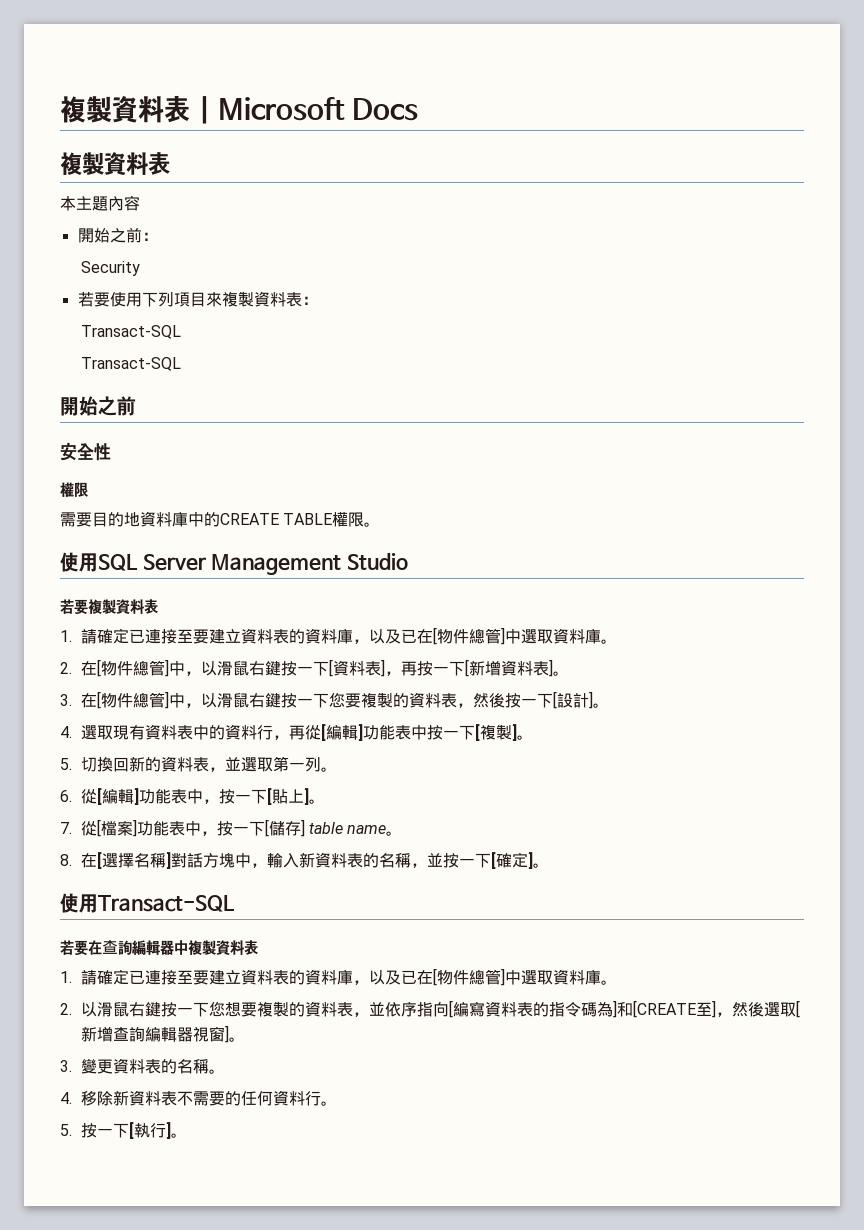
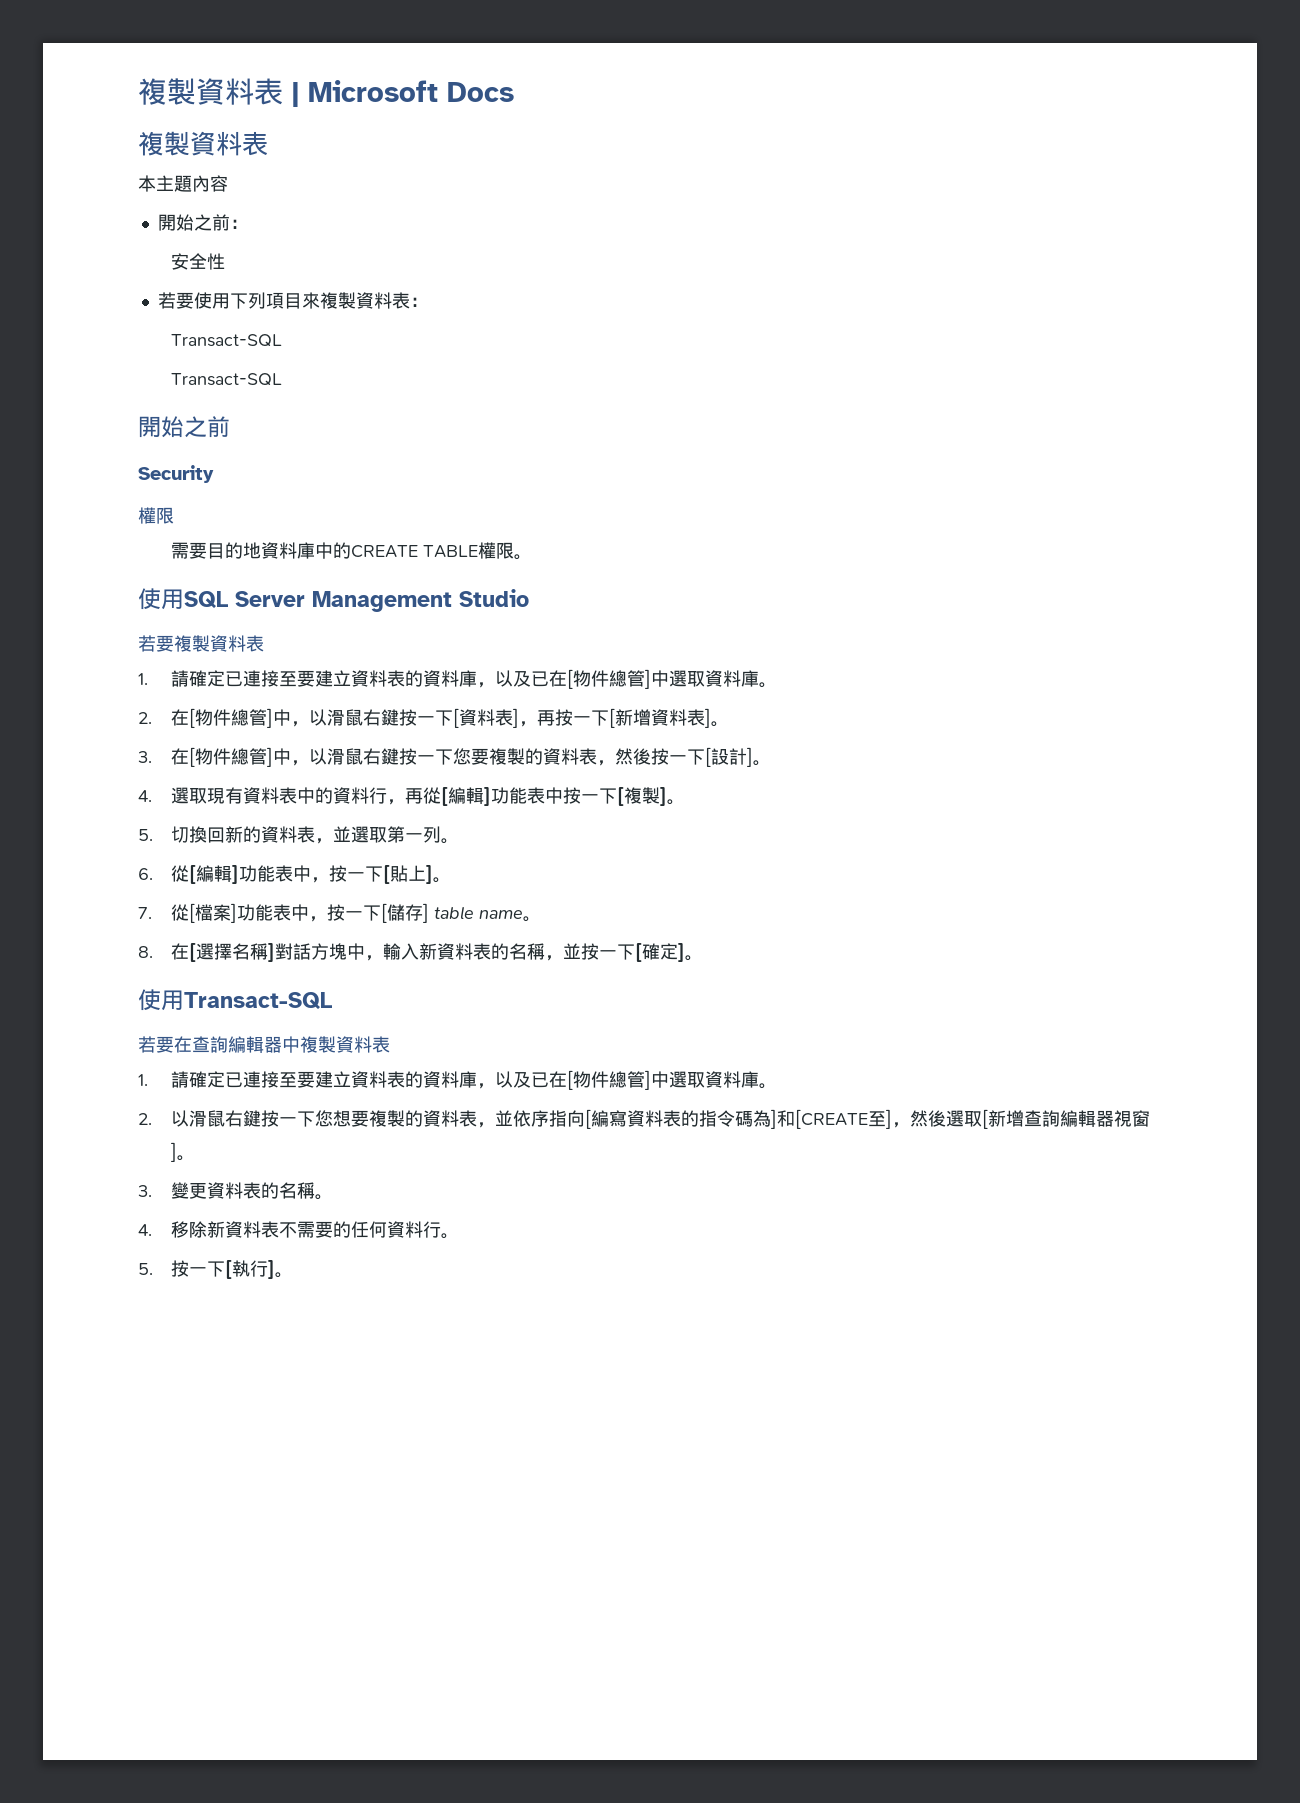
[80,261,140,276] Security -> [171,253,226,270] 安全性
[60,442,111,461] 安全性 -> [138,465,214,483] Security

